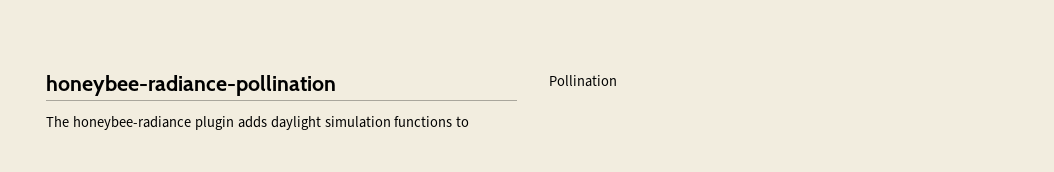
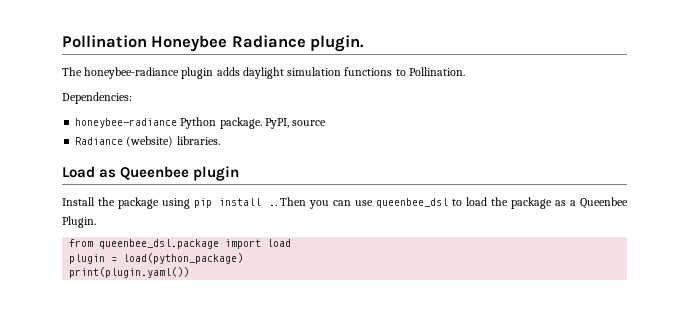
[46,75,336,96] honeybee-radiance-pollination -> [62,35,365,52] Pollination Honeybee Radiance plugin.
[549,75,617,87] Pollination -> [408,67,465,76] [62,92,132,104] [75,117,327,129] [75,136,220,147] [62,166,240,181] [62,197,628,209] [62,216,96,228] [69,239,292,249] [69,253,244,264] [69,267,190,278] Pollination. // Dependencies: // honeybee-radiance Python package. PyPI, source // Radiance (website) libraries. // Load as Queenbee plugin // Install the package using pip install .. Then you can use queenbee_dsl to load the package as a Queenbee Plugin. // from queenbee_dsl.package import load // plugin = load(python_package) // print(plugin.yaml())

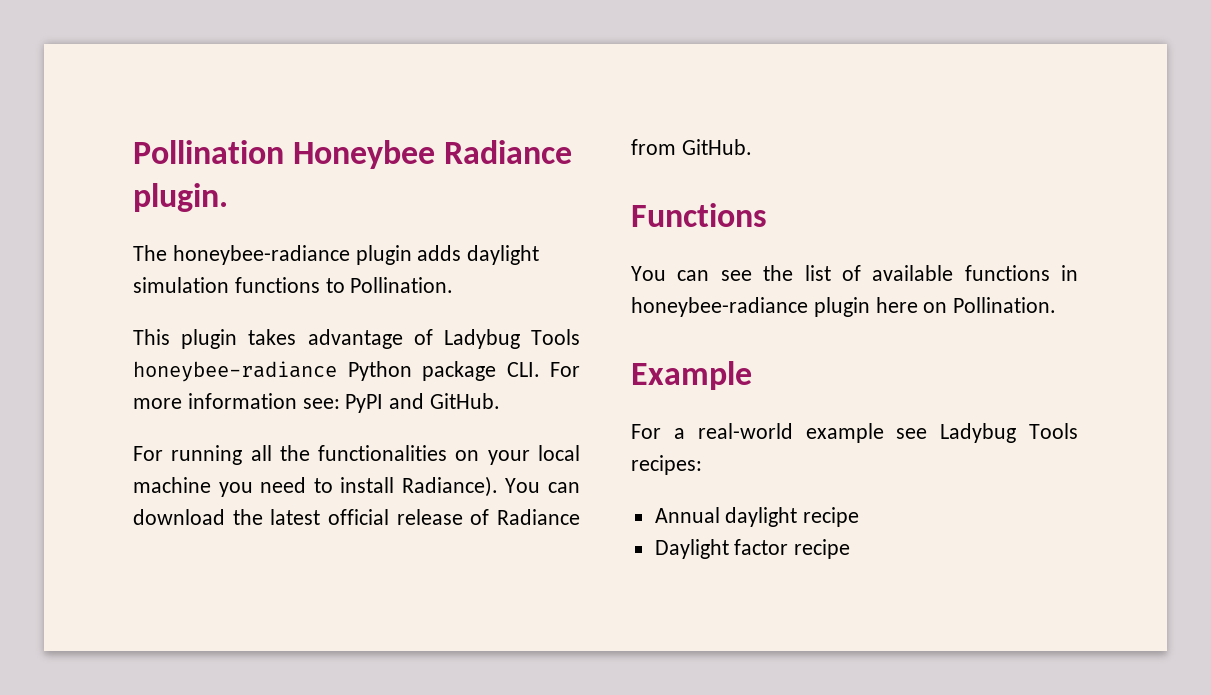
[62,92,132,104] [75,117,327,129] [75,136,220,147] [62,166,240,181] [62,197,628,209] [62,216,96,228] [69,239,292,249] [69,253,244,264] [69,267,190,278] Dependencies: // honeybee-radiance Python package. PyPI, source // Radiance (website) libraries. // Load as Queenbee plugin // Install the package using pip install .. Then you can use queenbee_dsl to load the package as a Queenbee Plugin. // from queenbee_dsl.package import load // plugin = load(python_package) // print(plugin.yaml()) -> [133,329,580,349] [133,361,580,382] [133,393,501,413] [133,445,580,465] [133,476,580,497] [133,509,580,525] [631,139,752,155] [631,203,767,227] [631,265,1078,281] [631,297,1057,317] [631,361,752,390] [631,423,1078,443] [631,455,702,475] [654,507,860,527] [654,539,851,559] This plugin takes advantage of Ladybug Tools honeybee-radiance Python package CLI. For more information see: PyPI and GitHub. // For running all the functionalities on your local machine you need to install Radiance). You can download the latest official release of Radiance from GitHub. // Functions // You can see the list of available functions in honeybee-radiance plugin here on Pollination. // Example // For a real-world example see Ladybug Tools recipes: // Annual daylight recipe // Daylight factor recipe

